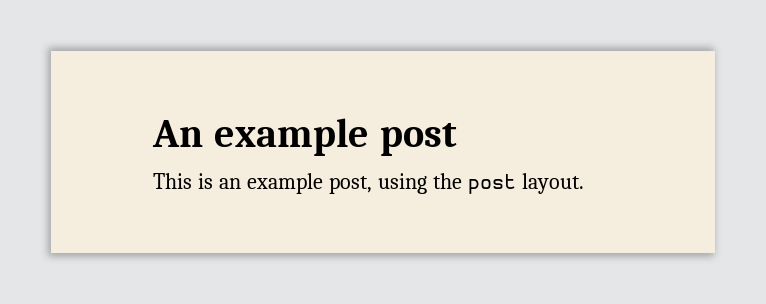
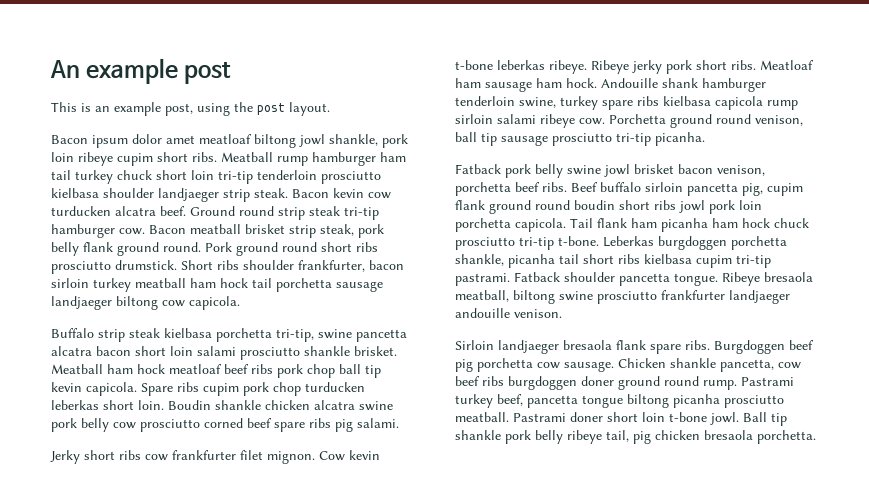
(584, 183) none -> [51,134,408,148] [51,152,406,166] [51,170,381,184] [51,188,391,202] [51,206,379,220] [51,224,384,238] [51,242,378,256] [51,260,404,274] [51,278,383,292] [51,296,240,310] [51,328,407,342] [51,346,397,360] [51,364,381,378] [51,382,365,396] [51,400,393,411] [51,418,399,432] [50,450,380,464] [455,60,814,74] [455,78,766,92] [455,96,798,110] [455,114,803,128] [455,132,705,146] [455,164,765,178] [455,182,803,196] [455,200,762,214] [455,218,809,232] [455,236,787,250] [455,254,771,268] [455,272,813,286] [455,290,790,304] [455,308,562,318] [455,340,814,354] [455,358,801,372] [455,376,794,390] [455,394,784,408] [455,412,787,426] [455,430,816,444] // Bacon ipsum dolor amet meatloaf biltong jowl shankle, pork loin ribeye cupim short ribs. Meatball rump hamburger ham tail turkey chuck short loin tri-tip tenderloin prosciutto kielbasa shoulder landjaeger strip steak. Bacon kevin cow turducken alcatra beef. Ground round strip steak tri-tip hamburger cow. Bacon meatball brisket strip steak, pork belly flank ground round. Pork ground round short ribs prosciutto drumstick. Short ribs shoulder frankfurter, bacon sirloin turkey meatball ham hock tail porchetta sausage landjaeger biltong cow capicola. // Buffalo strip steak kielbasa porchetta tri-tip, swine pancetta alcatra bacon short loin salami prosciutto shankle brisket. Meatball ham hock meatloaf beef ribs pork chop ball tip kevin capicola. Spare ribs cupim pork chop turducken leberkas short loin. Boudin shankle chicken alcatra swine pork belly cow prosciutto corned beef spare ribs pig salami. // Jerky short ribs cow frankfurter filet mignon. Cow kevin t-bone leberkas ribeye. Ribeye jerky pork short ribs. Meatloaf ham sausage ham hock. Andouille shank hamburger tenderloin swine, turkey spare ribs kielbasa capicola rump sirloin salami ribeye cow. Porchetta ground round venison, ball tip sausage prosciutto tri-tip picanha. // Fatback pork belly swine jowl brisket bacon venison, porchetta beef ribs. Beef buffalo sirloin pancetta pig, cupim flank ground round boudin short ribs jowl pork loin porchetta capicola. Tail flank ham picanha ham hock chuck prosciutto tri-tip t-bone. Leberkas burgdoggen porchetta shankle, picanha tail short ribs kielbasa cupim tri-tip pastrami. Fatback shoulder pancetta tongue. Ribeye bresaola meatball, biltong swine prosciutto frankfurter landjaeger andouille venison. // Sirloin landjaeger bresaola flank spare ribs. Burgdoggen beef pig porchetta cow sausage. Chicken shankle pancetta, cow beef ribs burgdoggen doner ground round rump. Pastrami turkey beef, pancetta tongue biltong picanha prosciutto meatball. Pastrami doner short loin t-bone jowl. Ball tip shankle pork belly ribeye tail, pig chicken bresaola porchetta.

